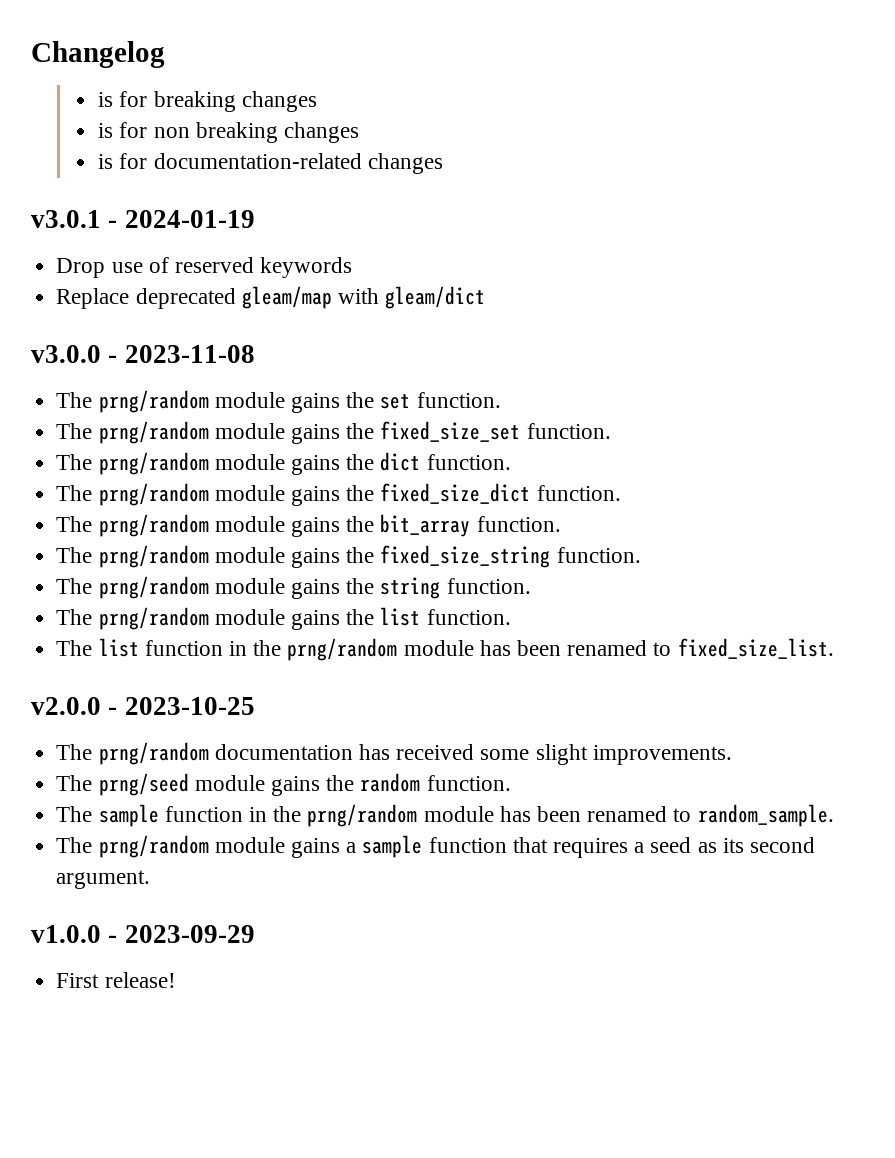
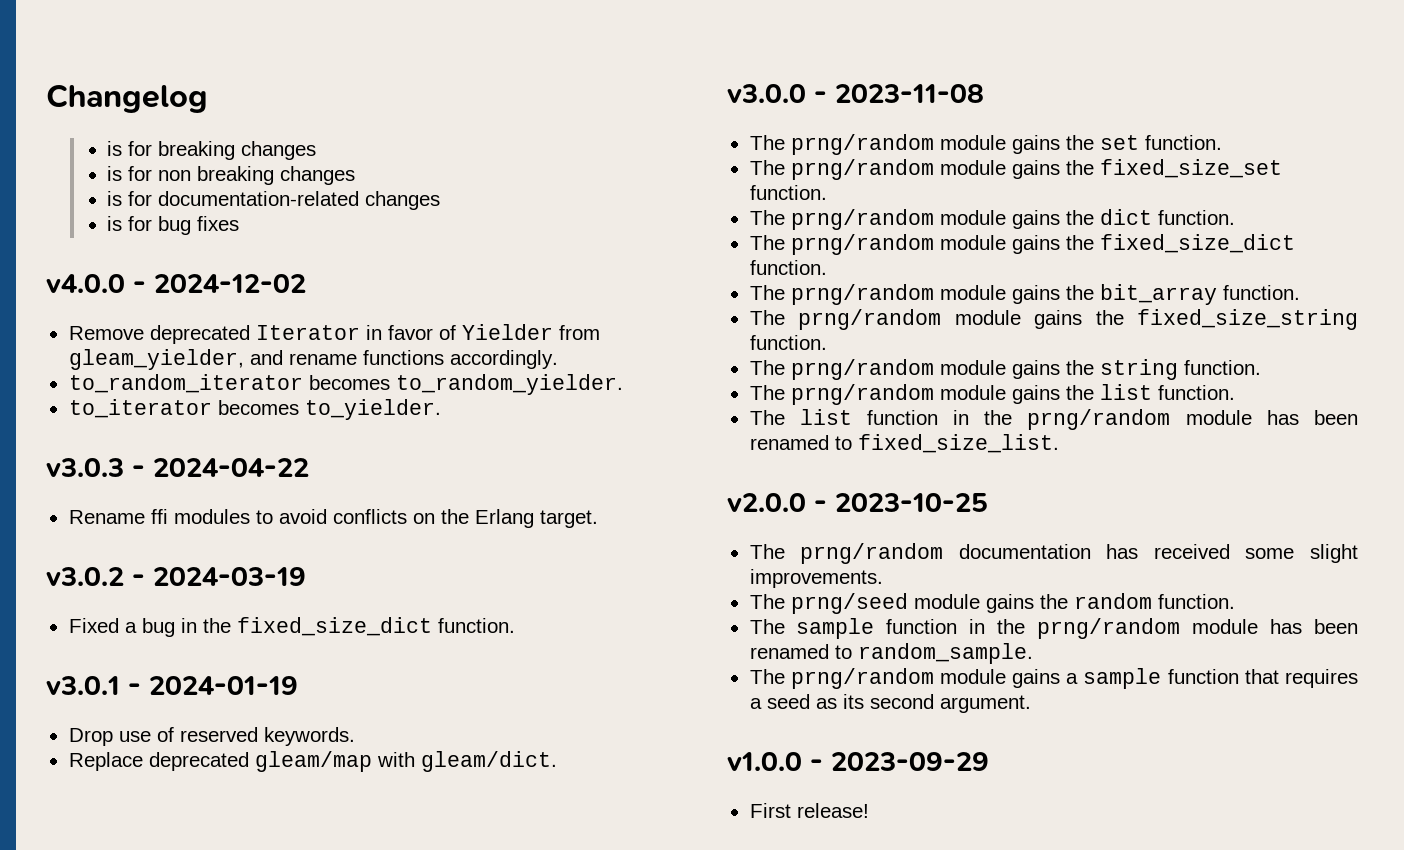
(443, 163) none -> [107,216,240,235] [46,274,306,293] [68,324,600,344] [68,349,558,370] [68,374,623,395] [68,399,441,420] [46,458,309,477] [68,509,598,528] [46,567,306,586] [68,617,515,637] // is for bug fixes // v4.0.0 - 2024-12-02 // Remove deprecated Iterator in favor of Yielder from gleam_yielder, and rename functions accordingly. // to_random_iterator becomes to_random_yielder. // to_iterator becomes to_yielder. // v3.0.3 - 2024-04-22 // Rename ffi modules to avoid conflicts on the Erlang target. // v3.0.2 - 2024-03-19 // Fixed a bug in the fixed_size_dict function.
[260,257,353,278] keywords -> [263,727,355,746] keywords.
[385,286,486,309] gleam/dict -> [420,751,557,772] gleam/dict.

